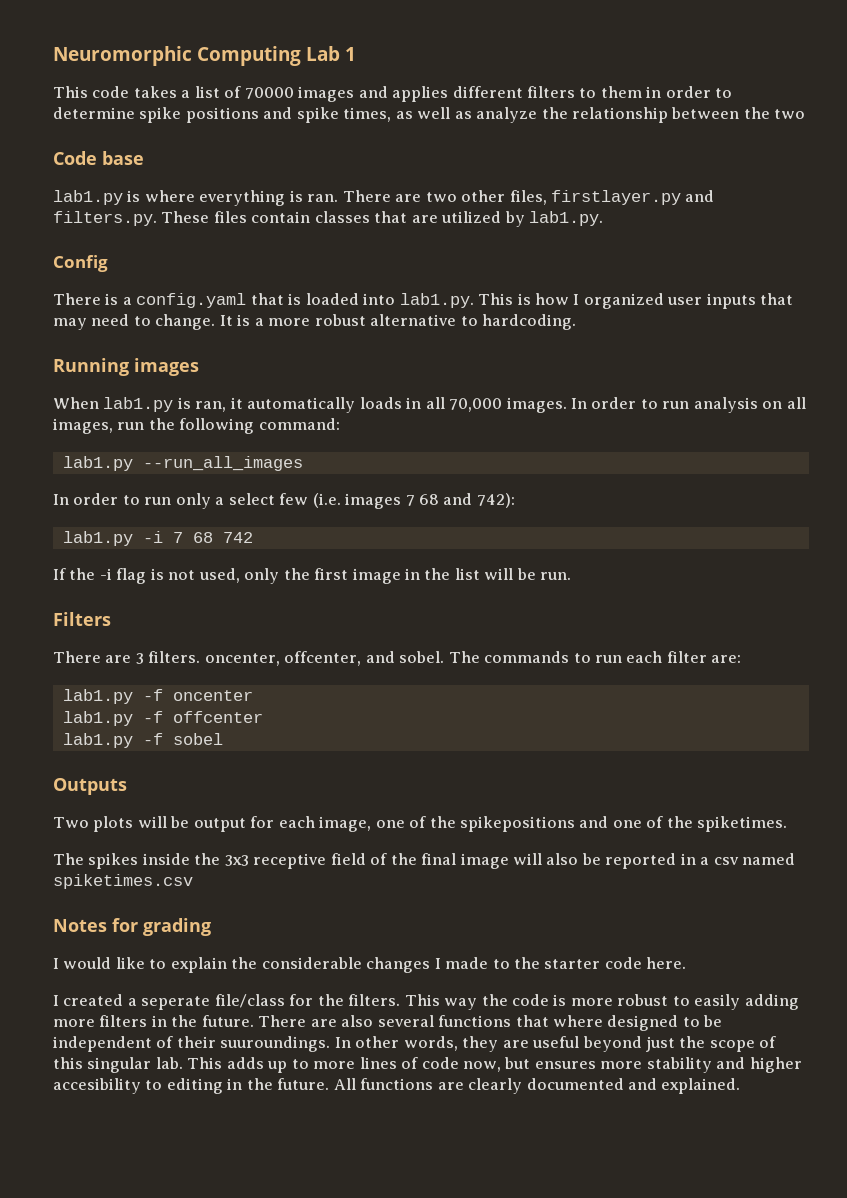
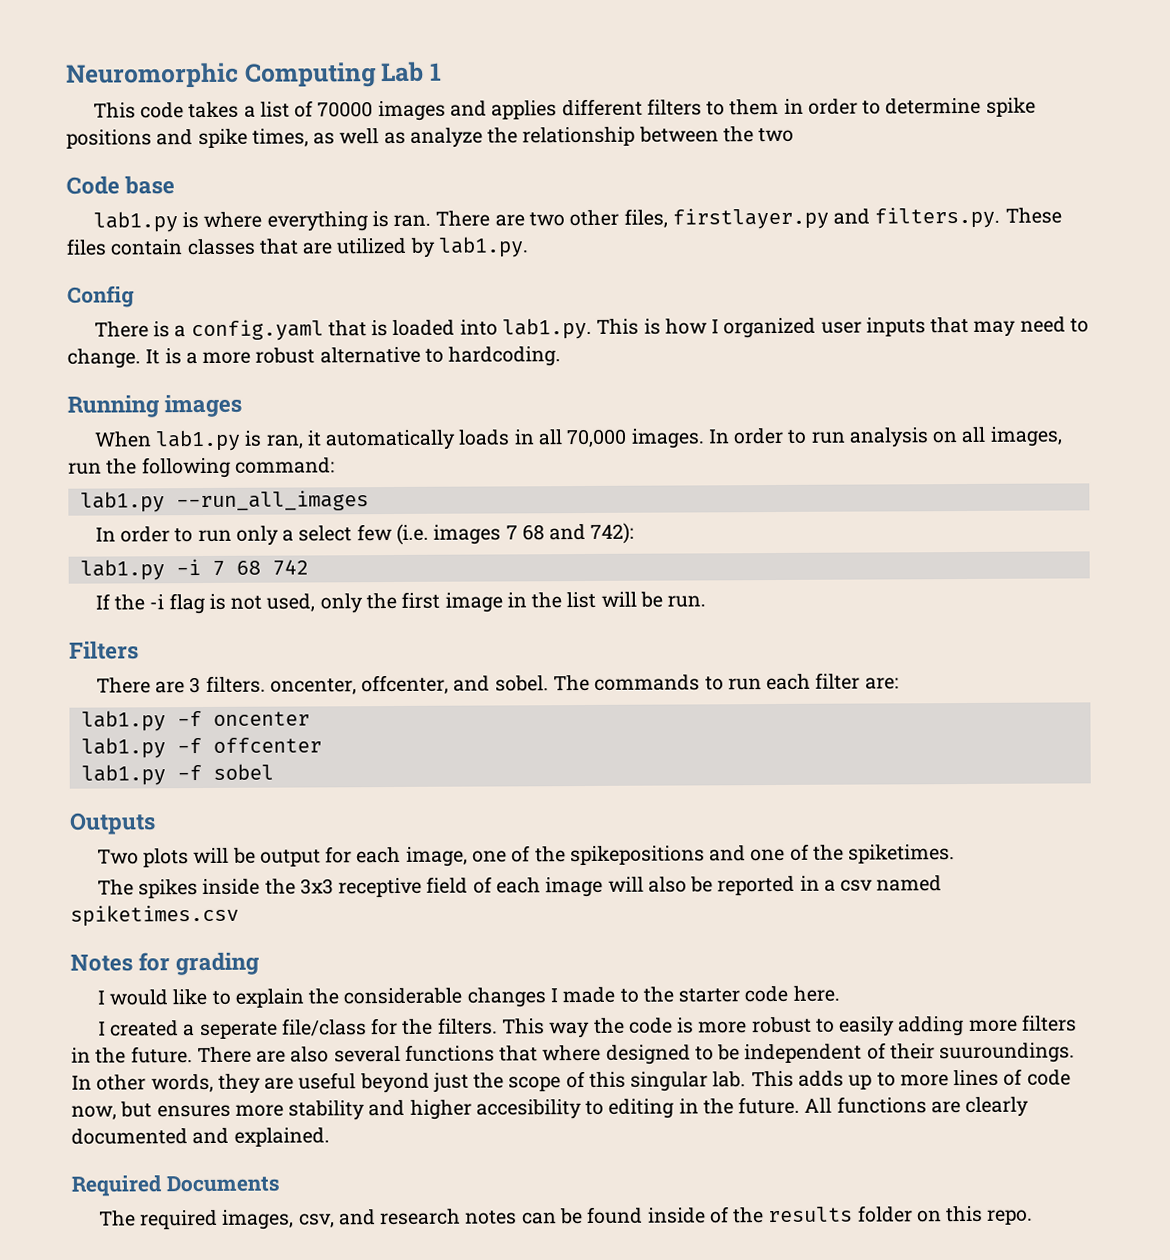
[390,853,457,865] the final -> [496,877,542,894] each
(741, 1086) none -> [71,1175,280,1197] [98,1205,1034,1230] // Required Documents // The required images, csv, and research notes can be found inside of the results folder on this repo.

